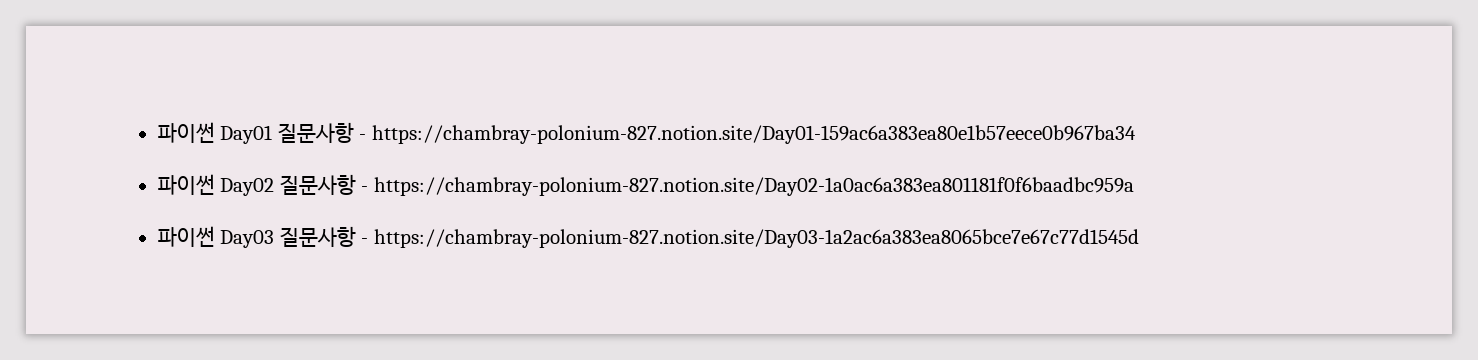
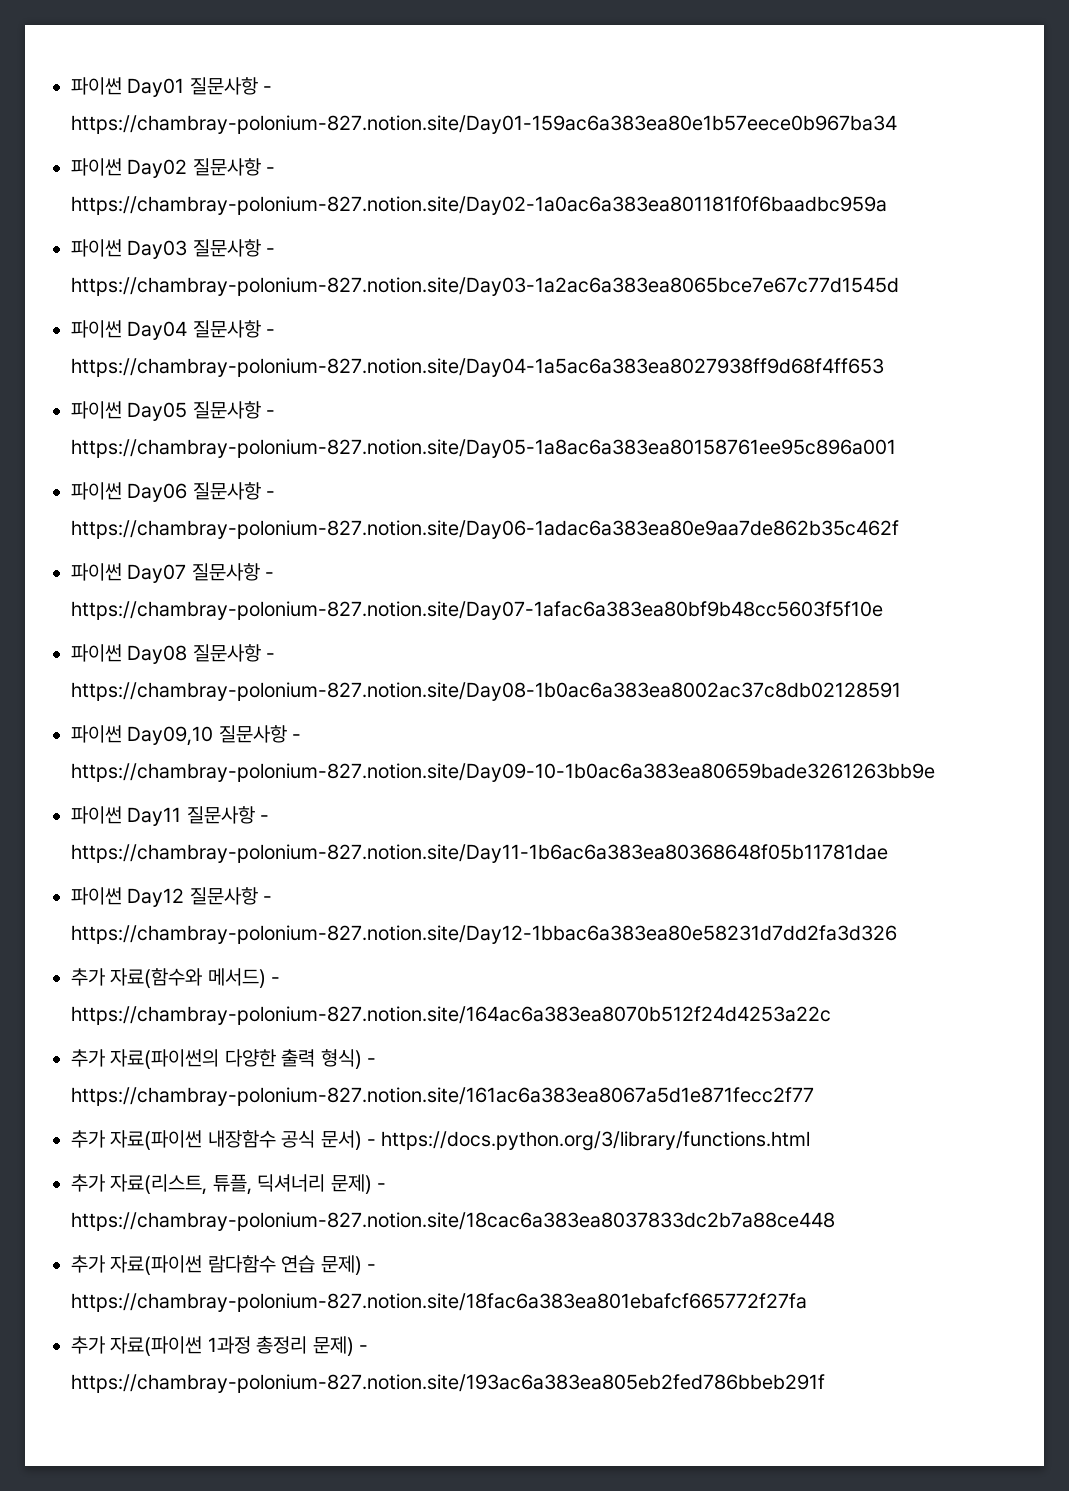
(1139, 238) none -> [71,320,276,340] [71,358,884,377] [71,401,276,421] [71,439,896,458] [71,482,276,502] [71,520,899,539] [71,563,275,583] [71,601,883,620] [71,644,276,664] [71,682,901,701] [71,725,302,746] [71,763,935,782] [71,806,270,826] [71,844,888,863] [71,887,273,907] [71,925,897,944] [71,968,281,988] [71,1006,831,1025] [71,1049,376,1069] [71,1087,814,1106] [71,1130,811,1151] [71,1174,386,1195] [71,1212,835,1231] [71,1255,376,1275] [71,1293,807,1312] [71,1336,368,1356] [71,1374,825,1393] // 파이썬 Day04 질문사항 - https://chambray-polonium-827.notion.site/Day04-1a5ac6a383ea8027938ff9d68f4ff653 // 파이썬 Day05 질문사항 - https://chambray-polonium-827.notion.site/Day05-1a8ac6a383ea80158761ee95c896a001 // 파이썬 Day06 질문사항 - https://chambray-polonium-827.notion.site/Day06-1adac6a383ea80e9aa7de862b35c462f // 파이썬 Day07 질문사항 - https://chambray-polonium-827.notion.site/Day07-1afac6a383ea80bf9b48cc5603f5f10e // 파이썬 Day08 질문사항 - https://chambray-polonium-827.notion.site/Day08-1b0ac6a383ea8002ac37c8db02128591 // 파이썬 Day09,10 질문사항 - https://chambray-polonium-827.notion.site/Day09-10-1b0ac6a383ea80659bade3261263bb9e // 파이썬 Day11 질문사항 - https://chambray-polonium-827.notion.site/Day11-1b6ac6a383ea80368648f05b11781dae // 파이썬 Day12 질문사항 - https://chambray-polonium-827.notion.site/Day12-1bbac6a383ea80e58231d7dd2fa3d326 // 추가 자료(함수와 메서드) - https://chambray-polonium-827.notion.site/164ac6a383ea8070b512f24d4253a22c // 추가 자료(파이썬의 다양한 출력 형식) - https://chambray-polonium-827.notion.site/161ac6a383ea8067a5d1e871fecc2f77 // 추가 자료(파이썬 내장함수 공식 문서) - https://docs.python.org/3/library/functions.html // 추가 자료(리스트, 튜플, 딕셔너리 문제) - https://chambray-polonium-827.notion.site/18cac6a383ea8037833dc2b7a88ce448 // 추가 자료(파이썬 람다함수 연습 문제) - https://chambray-polonium-827.notion.site/18fac6a383ea801ebafcf665772f27fa // 추가 자료(파이썬 1과정 총정리 문제) - https://chambray-polonium-827.notion.site/193ac6a383ea805eb2fed786bbeb291f

